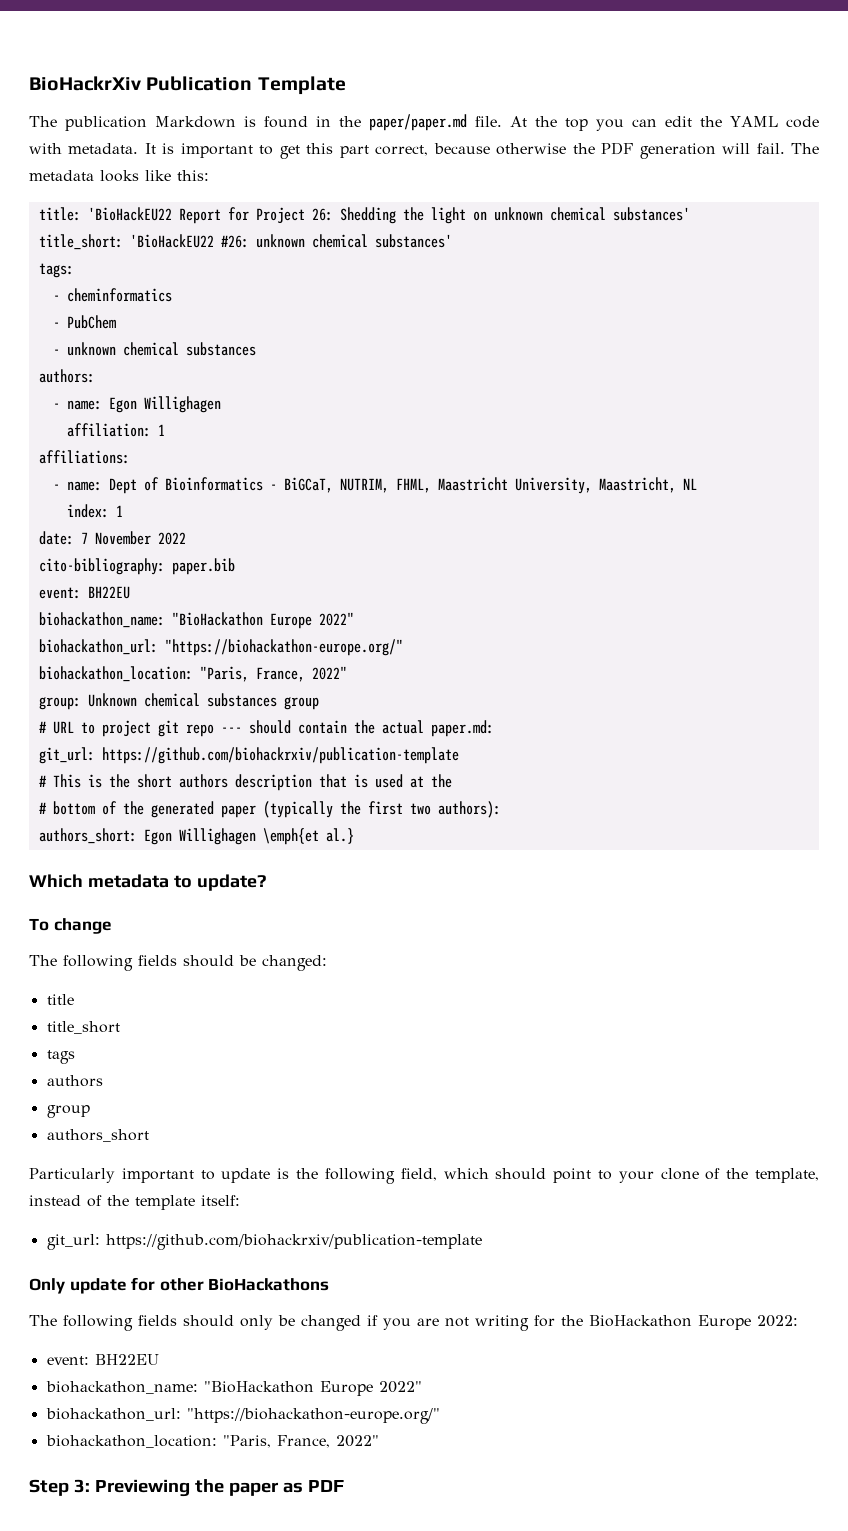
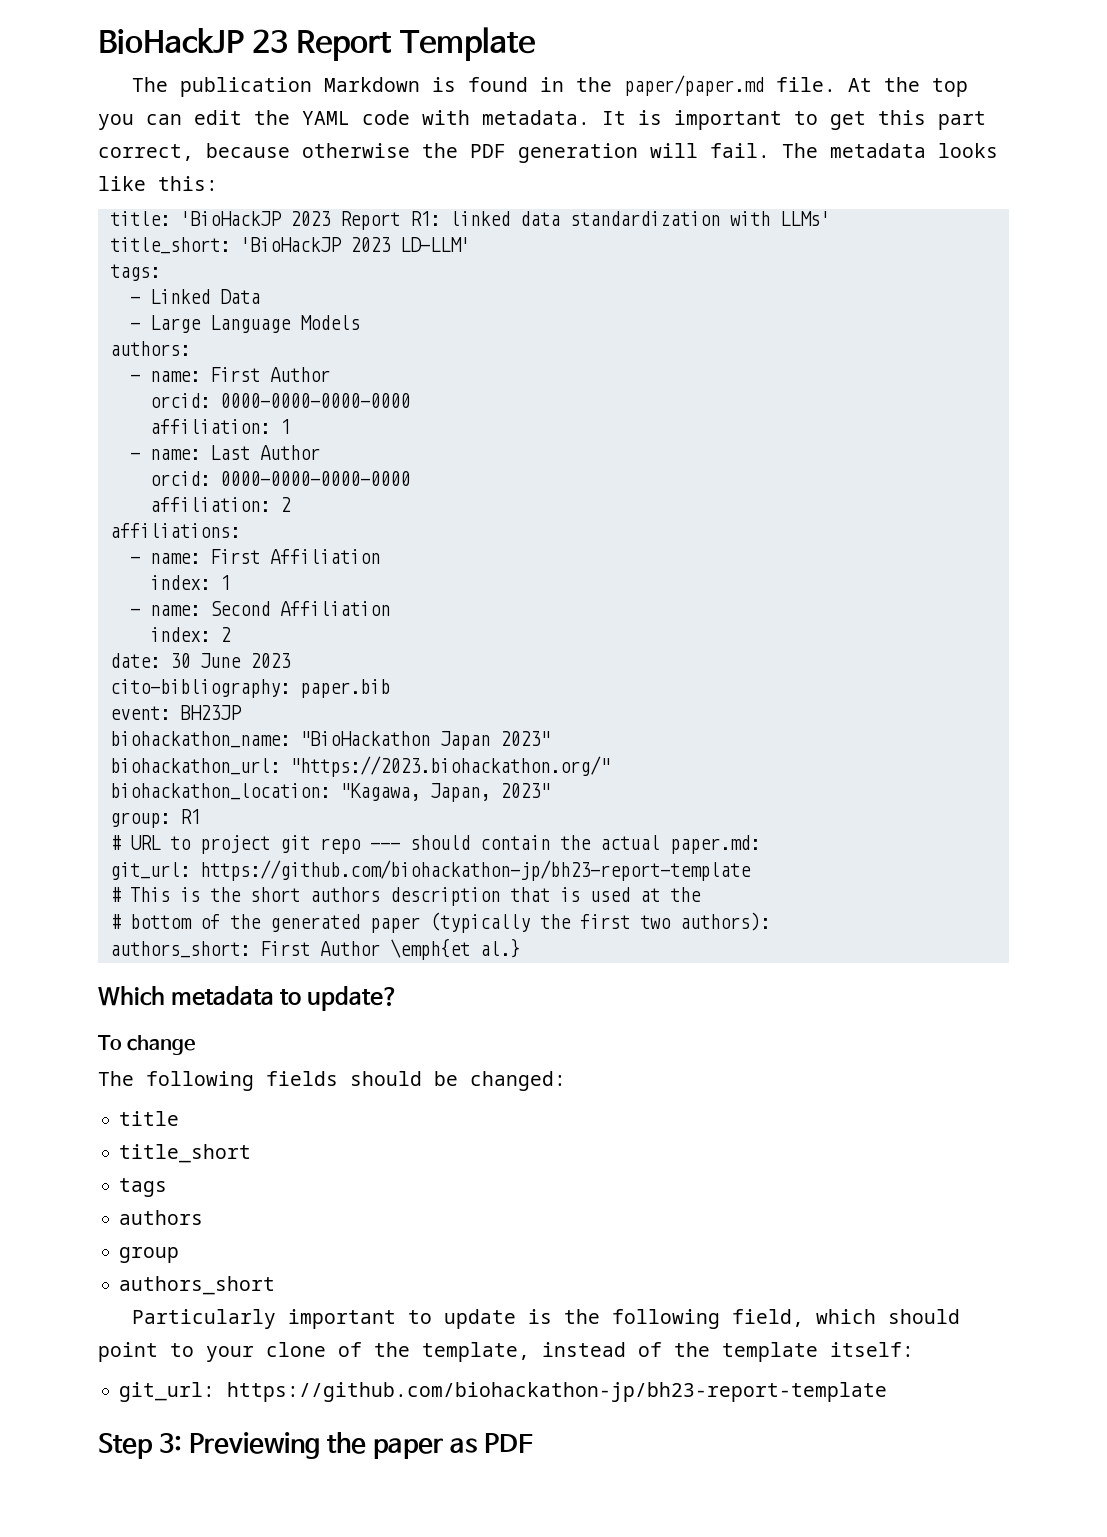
[29,76,253,91] BioHackrXiv Publication -> [98,28,392,61] BioHackJP 23 Report
[87,207,690,224] [38,234,452,250] 'BioHackEU22 Report for Project 26: Shedding the light on unknown chemical substances' // title_short: 'BioHackEU22 #26: unknown chemical substances' -> [179,211,830,230] [109,237,470,254] 'BioHackJP 2023 Report R1: linked data standardization with LLMs' // title_short: 'BioHackJP 2023 LD-LLM'
[66,288,172,302] [52,315,116,329] [52,342,256,356] [38,369,95,383] [52,396,221,413] [66,423,165,437] [38,450,130,464] [52,477,697,494] [66,504,123,518] [38,531,186,545] cheminformatics // - PubChem // - unknown chemical substances // authors: // - name: Egon Willighagen // affiliation: 1 // affiliations: // - name: Dept of Bioinformatics - BiGCaT, NUTRIM, FHML, Maastricht University, Maastricht, NL // index: 1 // date: 7 November 2022 -> [149,289,260,304] [129,315,360,333] [109,341,190,356] [129,367,330,382] [149,393,410,408] [149,419,290,434] [129,445,320,460] [149,471,410,486] [149,497,291,512] [109,523,240,538] [129,549,380,564] [149,575,230,590] [129,601,390,616] [149,627,231,642] [109,653,291,668] Linked Data // - Large Language Models // authors: // - name: First Author // orcid: 0000-0000-0000-0000 // affiliation: 1 // - name: Last Author // orcid: 0000-0000-0000-0000 // affiliation: 2 // affiliations: // - name: First Affiliation // index: 1 // - name: Second Affiliation // index: 2 // date: 30 June 2023
[87,586,130,599] [38,612,354,629] [38,639,403,656] [38,666,347,682] [38,693,319,710] BH22EU // biohackathon_name: "BioHackathon Europe 2022" // biohackathon_url: "https://biohackathon-europe.org/" // biohackathon_location: "Paris, France, 2022" // group: Unknown chemical substances group -> [179,705,242,720] [109,731,550,750] [109,756,610,777] [109,783,550,802] [109,809,200,828] BH23JP // biohackathon_name: "BioHackathon Japan 2023" // biohackathon_url: "https://2023.biohackathon.org/" // biohackathon_location: "Kagawa, Japan, 2023" // group: R1
[101,747,459,764] https://github.com/biohackrxiv/publication-template -> [199,860,751,881] https://github.com/biohackathon-jp/bh23-report-template
[143,828,256,845] Egon Willighagen -> [259,941,380,956] First Author
[105,1234,482,1250] [29,1277,330,1294] [29,1315,798,1331] [46,1354,159,1365] [45,1381,422,1396] [45,1408,440,1424] [45,1435,379,1448] https://github.com/biohackrxiv/publication-template // Only update for other BioHackathons // The following fields should only be changed if you are not writing for the BioHackathon Europe 2022: // event: BH22EU // biohackathon_name: "BioHackathon Europe 2022" // biohackathon_url: "https://biohackathon-europe.org/" // biohackathon_location: "Paris, France, 2022" -> [227,1382,888,1402] https://github.com/biohackathon-jp/bh23-report-template

